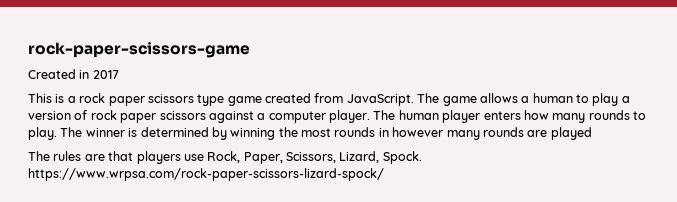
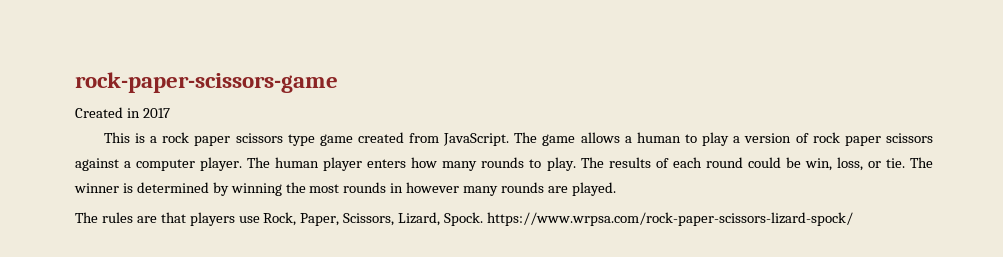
(83, 132) none -> [608,157,933,171] results of each round could be win, loss, or tie. The
[550,127,592,140] played -> [571,182,616,196] played.

